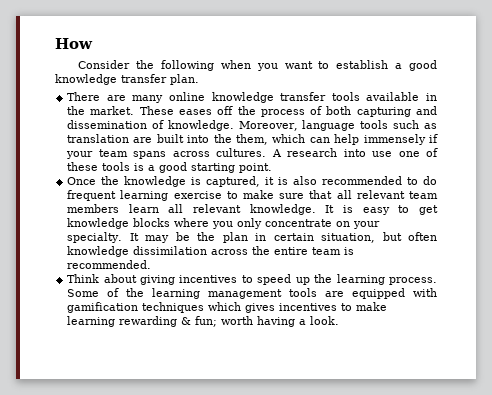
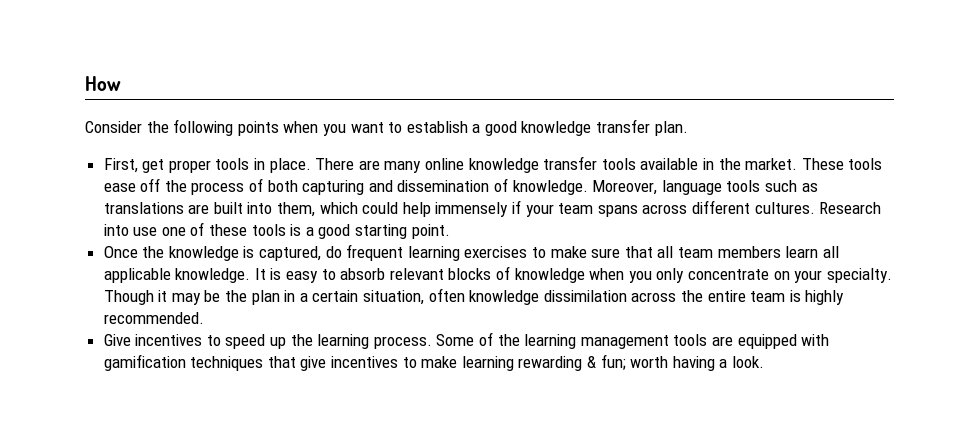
(215, 65) none -> [237,121,279,136] points
(199, 79) none -> [103,158,311,173] First, get proper tools in place.
[178,109,212,115] eases -> [848,158,883,170] [103,183,136,192] tools ease
[67,134,130,143] translation -> [103,202,184,214] translations
[213,134,232,143] the -> (273, 208) none
[309,137,330,143] can -> [362,202,399,214] could
[216,148,338,157] cultures. A research -> [691,200,882,214] different cultures. Research
[265,176,419,185] it is also recommended to -> (322, 253) none
[173,191,222,199] exercise -> [464,246,528,258] exercises
[356,190,405,199] relevant -> (674, 252) none
[193,204,242,213] relevant -> [103,268,171,283] applicable
[419,205,439,215] [67,218,210,229] get knowledge blocks where -> [340,266,625,283] absorb relevant blocks of knowledge when
[129,233,139,241] It -> [103,290,168,305] Though it
(267, 237) none -> [299,293,308,302] a
[382,232,402,241] but -> (425, 297) none
(355, 251) none -> [805,290,845,305] highly
[67,274,175,285] Think about giving -> [103,334,131,346] Give
[208,302,276,313] which gives -> [267,356,327,371] that give

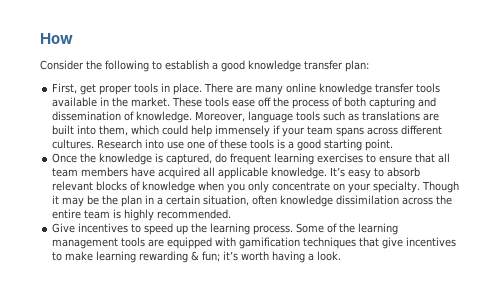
[237,121,384,136] points when you want -> (149, 66) none
[654,121,688,136] plan. -> [345,60,369,72] plan:
[550,246,621,258] make sure -> [379,155,413,163] ensure
[785,246,819,258] learn -> [131,167,201,179] have acquired
[254,268,282,280] It is -> [330,167,346,177] It’s
(626, 362) none -> [223,251,239,261] it’s

